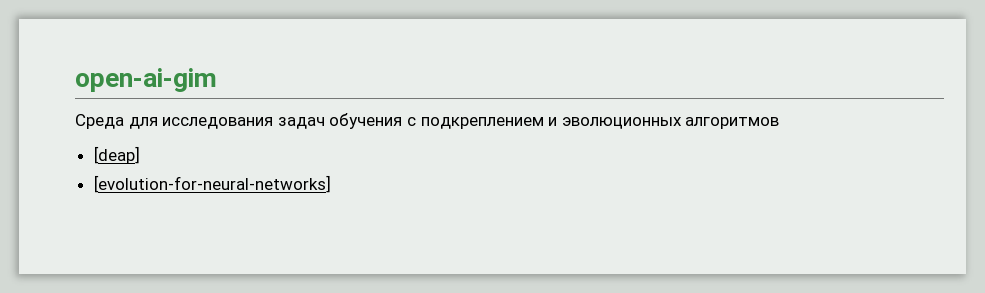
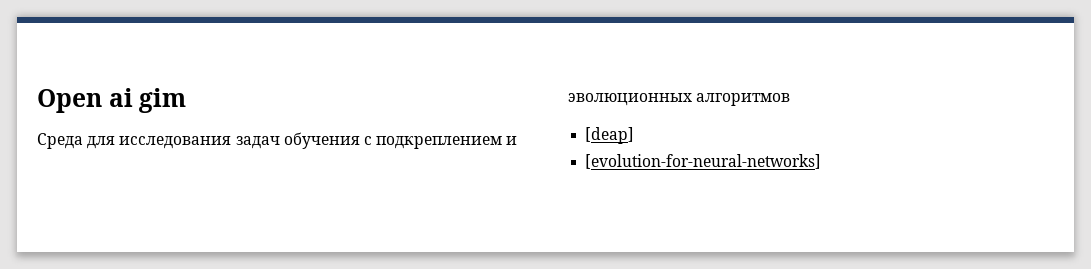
[75,68,217,92] open-ai-gim -> [37,88,187,113] Open ai gim

